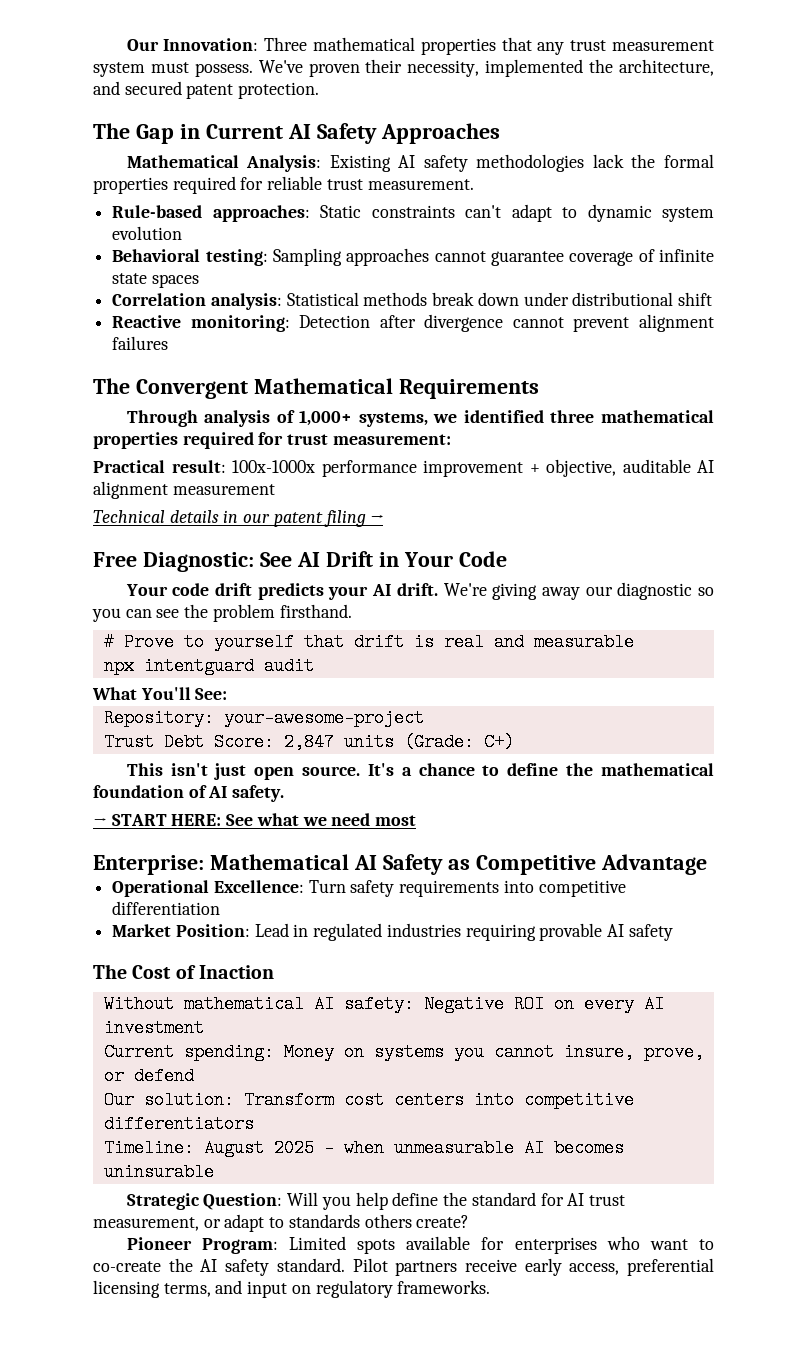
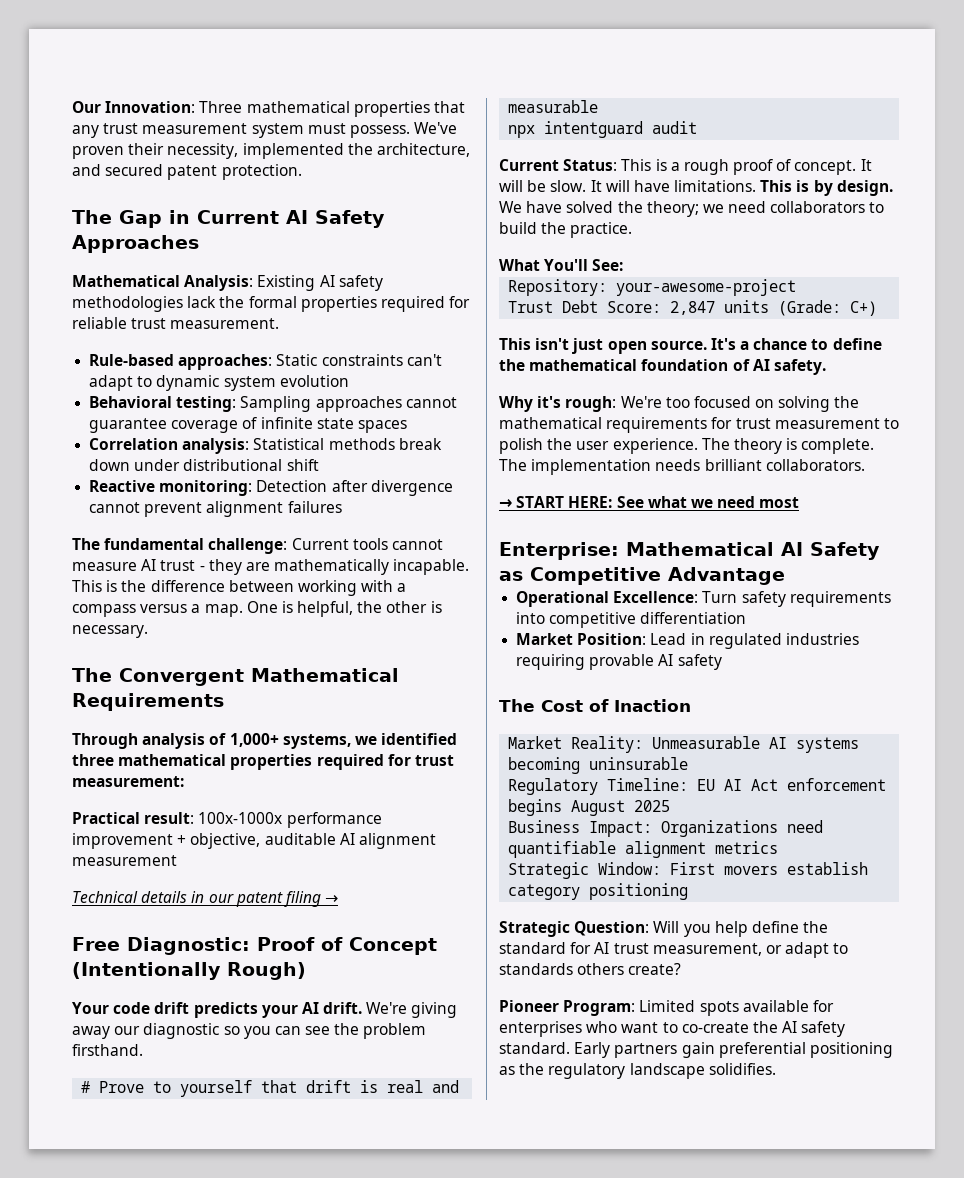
(169, 343) none -> [72,538,443,554] [72,559,470,575] [72,580,407,596] [72,601,442,617] [72,625,148,638] // The fundamental challenge: Current tools cannot measure AI trust - they are mathematically incapable. This is the difference between working with a compass versus a map. One is helpful, the other is necessary.
[259,551,507,567] See AI Drift in Your Code -> [256,937,437,955] [72,962,306,980] Proof of Concept (Intentionally Rough)
(314, 666) none -> [499,159,872,175] [499,180,893,196] [499,201,885,217] [499,222,633,238] // Current Status: This is a rough proof of concept. It will be slow. It will have limitations. This is by design. We have solved the theory; we need collaborators to build the practice.
(285, 793) none -> [499,396,860,412] [499,417,899,433] [499,438,875,454] [499,459,865,475] // Why it's rough: We're too focused on solving the mathematical requirements for trust measurement to polish the user experience. The theory is complete. The implementation needs brilliant collaborators.
[103,995,664,1013] [103,1019,204,1037] [103,1043,704,1061] [103,1067,194,1085] [103,1091,634,1109] [103,1115,254,1133] [103,1139,624,1157] [103,1163,214,1181] Without mathematical AI safety: Negative ROI on every AI investment // Current spending: Money on systems you cannot insure, prove, or defend // Our solution: Transform cost centers into competitive differentiators // Timeline: August 2025 - when unmeasurable AI becomes uninsurable -> [508,736,860,753] [508,757,689,774] [508,778,887,795] [508,799,671,816] [508,820,824,837] [508,841,779,858] [508,862,869,879] [508,883,689,900] Market Reality: Unmeasurable AI systems becoming uninsurable // Regulatory Timeline: EU AI Act enforcement begins August 2025 // Business Impact: Organizations need quantifiable alignment metrics // Strategic Window: First movers establish category positioning
[352,1258,714,1276] [93,1280,491,1298] Pilot partners receive early access, preferential licensing terms, and input on regulatory frameworks. -> [574,1042,893,1058] [499,1063,776,1079] Early partners gain preferential positioning as the regulatory landscape solidifies.

